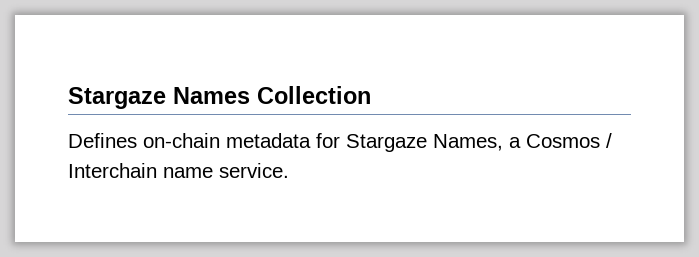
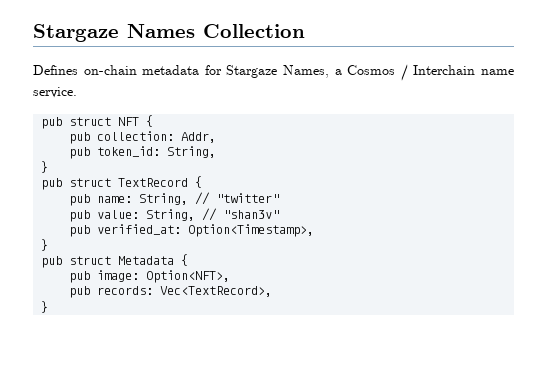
(289, 170) none -> [41,115,154,129] [69,131,217,144] [69,146,217,159] [41,161,49,173] [41,176,203,190] [69,192,280,206] [69,208,280,222] [69,224,315,237] [41,239,49,251] [41,254,189,268] [69,270,231,283] [69,286,273,298] [41,301,49,313] // pub struct NFT { // pub collection: Addr, // pub token_id: String, // } // pub struct TextRecord { // pub name: String, // "twitter" // pub value: String, // "shan3v" // pub verified_at: Option<Timestamp>, // } // pub struct Metadata { // pub image: Option<NFT>, // pub records: Vec<TextRecord>, // }

